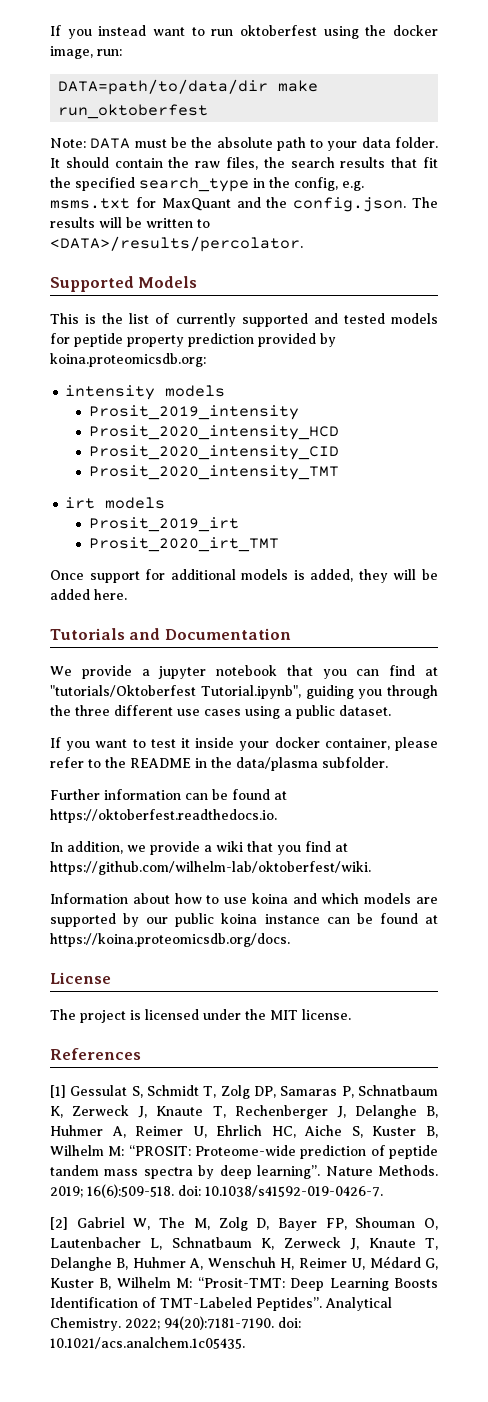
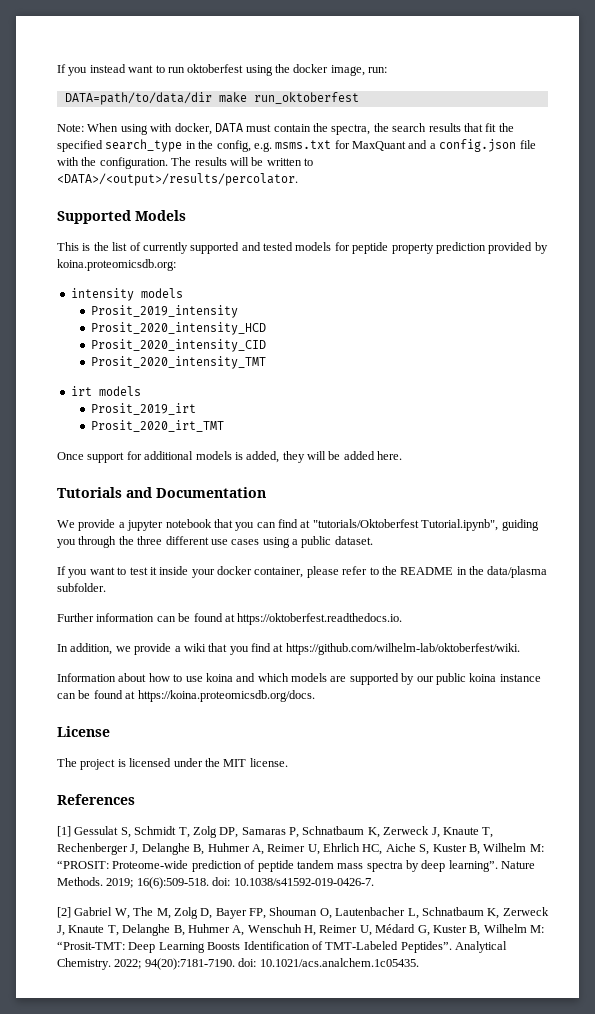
[90,137,439,151] [50,157,258,170] DATA must be the absolute path to your data folder. It should contain the raw files, -> [87,123,371,135] When using with docker, DATA must contain the spectra,
[266,197,407,212] the config.json. -> [429,139,536,152] [57,157,168,169] a config.json file with the configuration.
[50,236,303,252] <DATA>/results/percolator. -> [57,173,298,186] <DATA>/<output>/results/percolator.

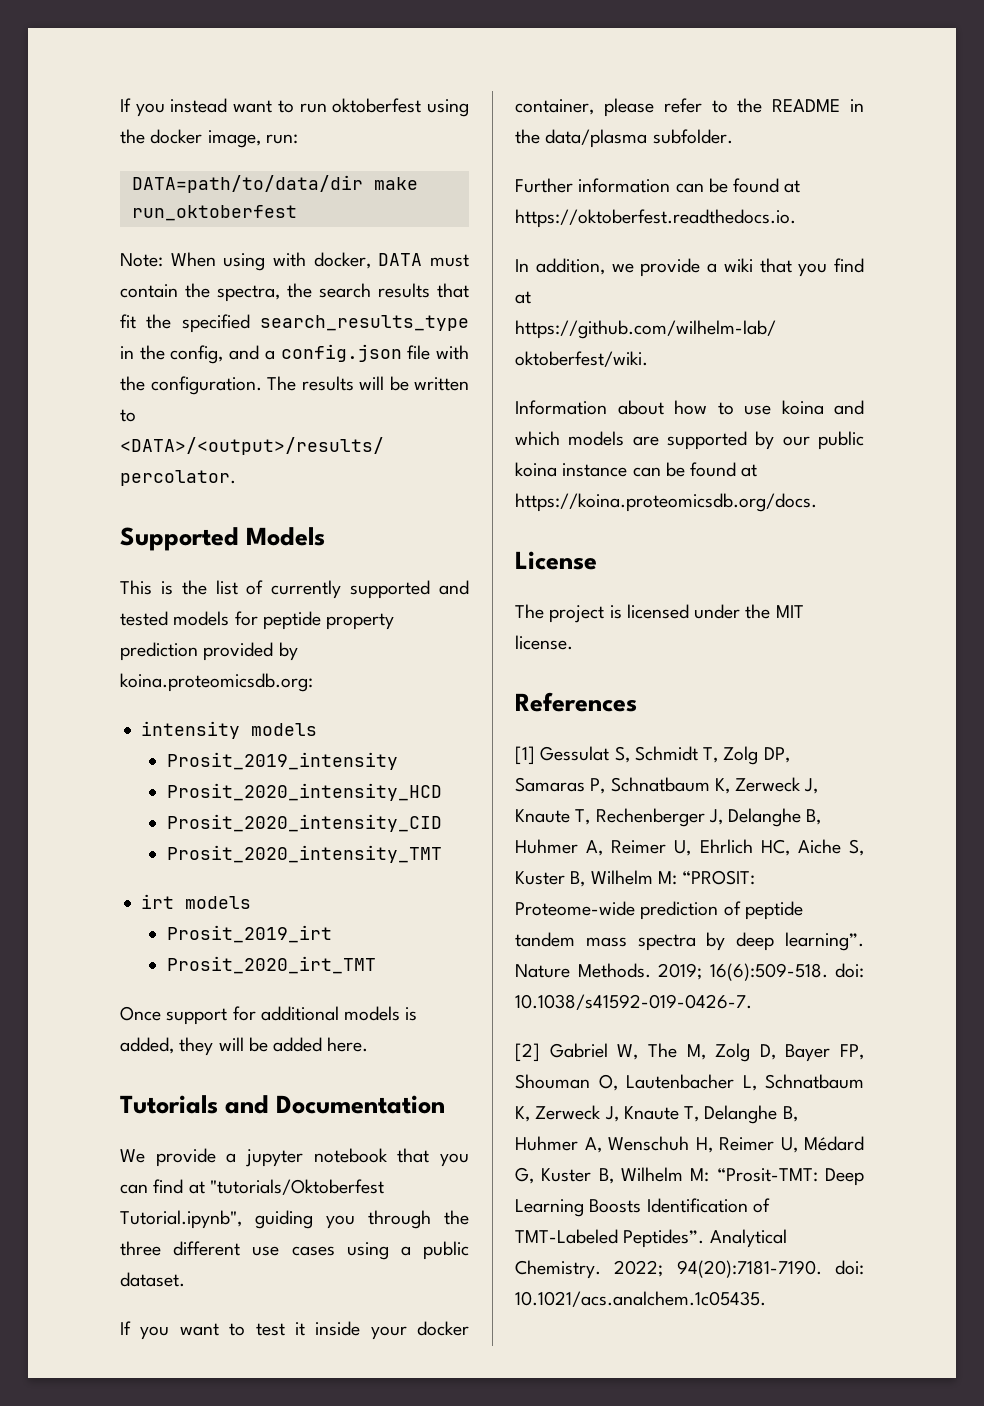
[105,139,183,152] search_type -> [260,315,469,331] search_results_type
[253,140,406,152] e.g. msms.txt for MaxQuant -> (224, 354) none

